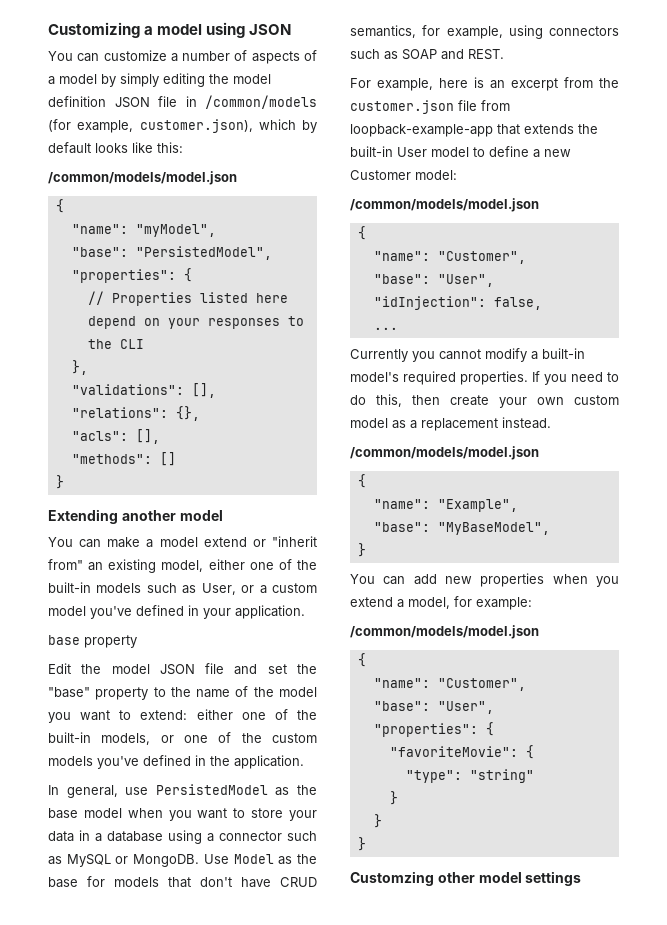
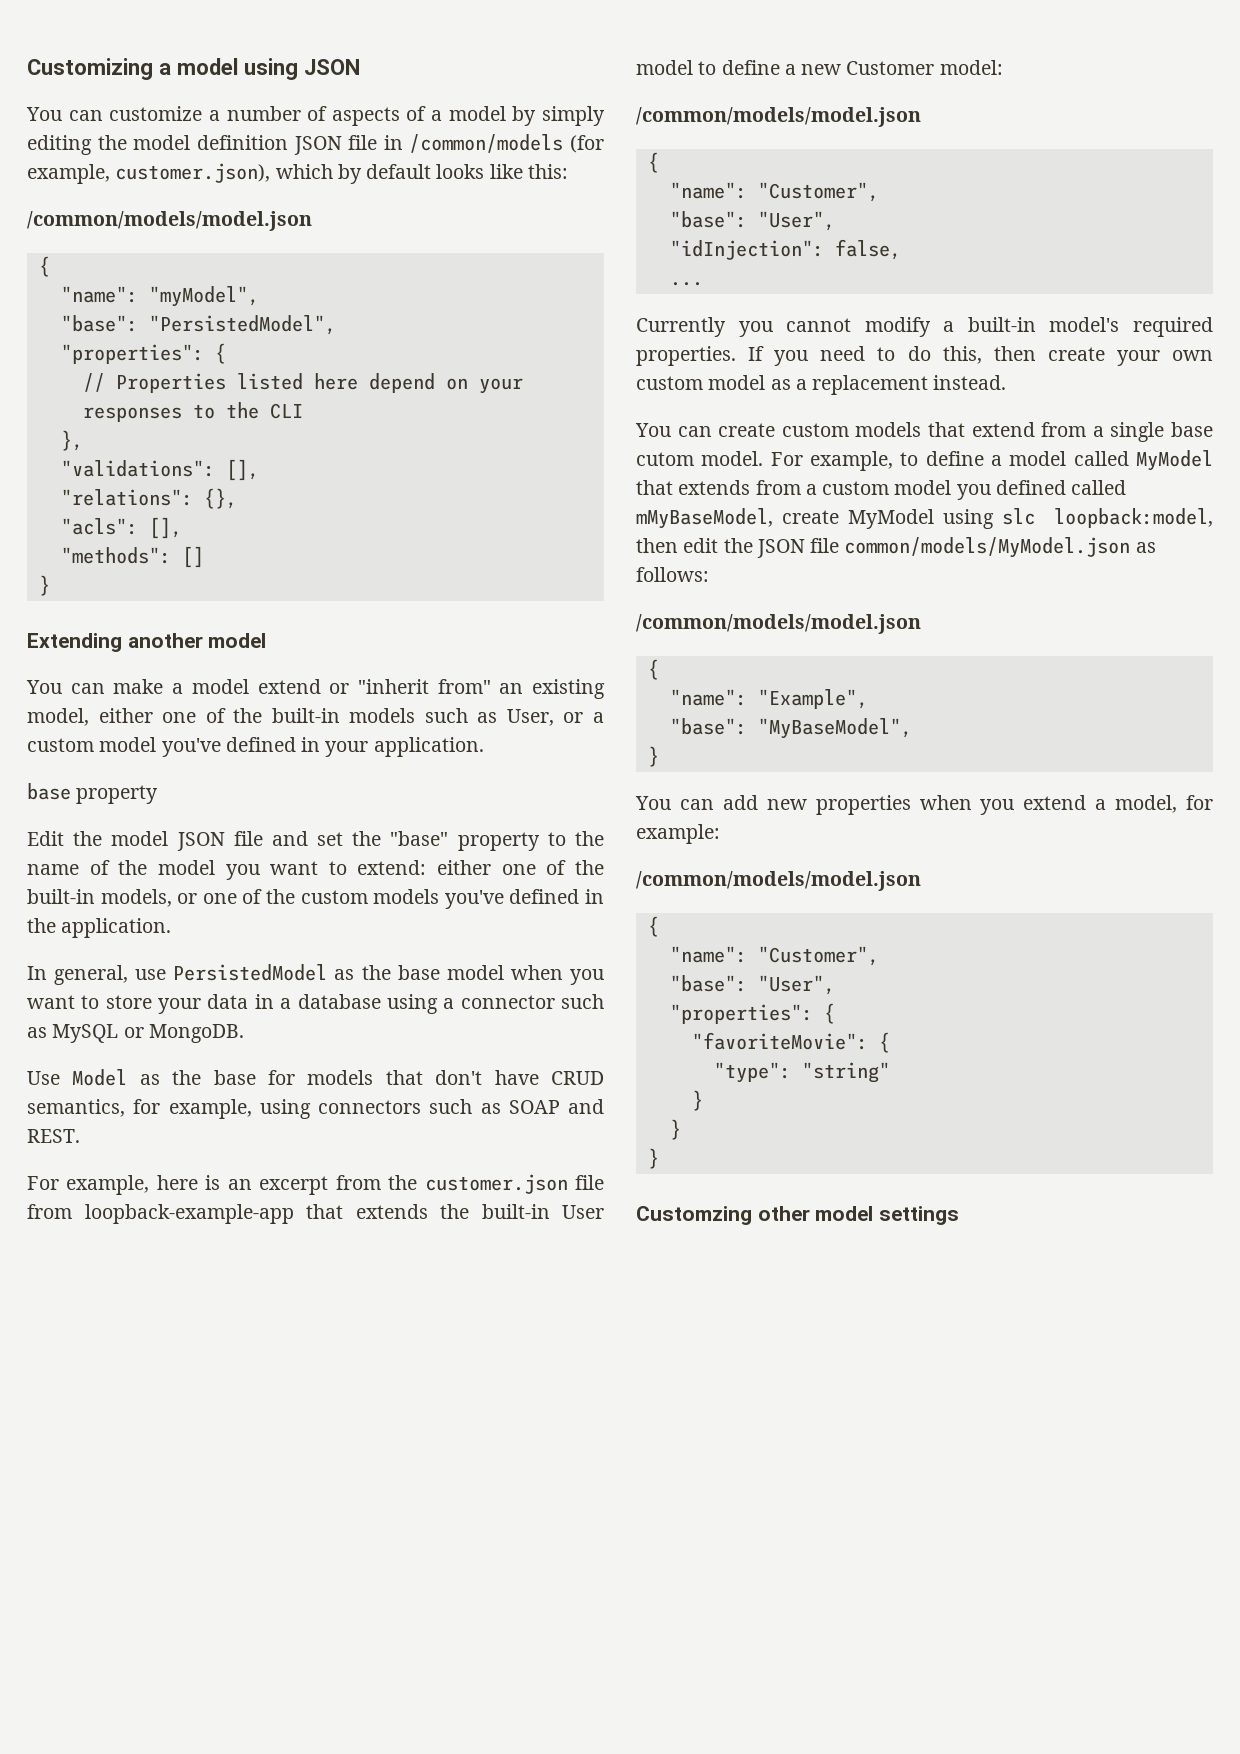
(200, 860) none -> (244, 1033) //
(551, 423) none -> [635,422,1213,442] [636,450,1213,471] [636,480,1127,500] [636,508,1213,529] [636,537,1156,558] [636,567,709,582] // You can create custom models that extend from a single base cutom model. For example, to define a model called MyModel that extends from a custom model you defined called mMyBaseModel, create MyModel using slc loopback:model, then edit the JSON file common/models/MyModel.json as follows:

